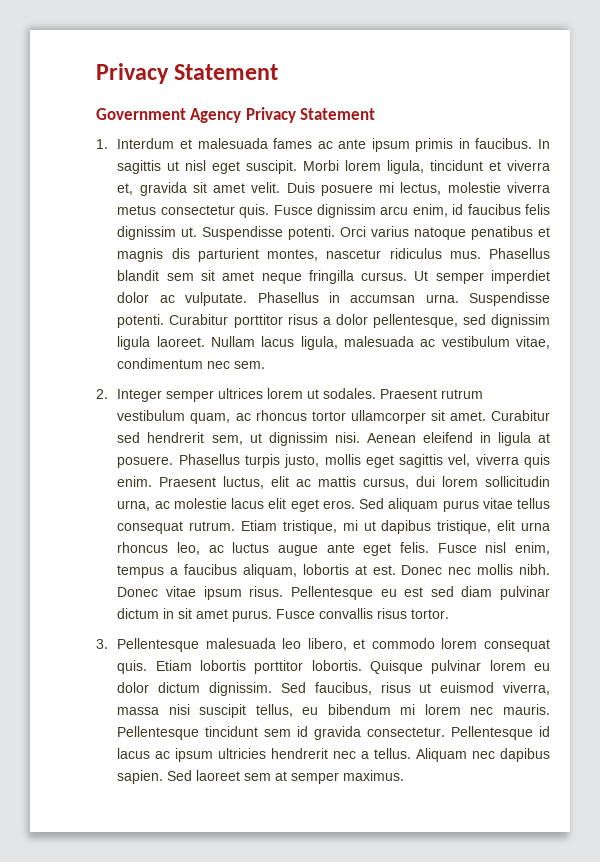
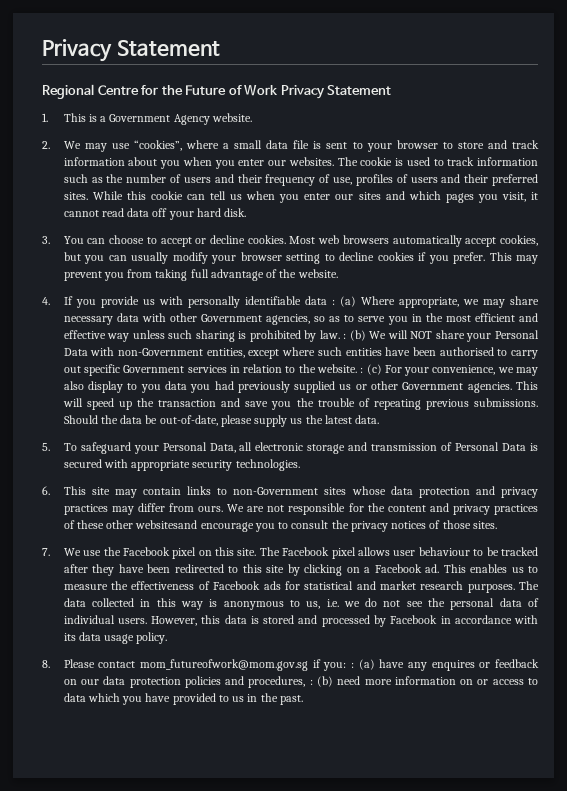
[96,63,279,84] [96,107,376,123] [96,138,551,152] [117,160,550,174] [117,182,551,196] [117,204,550,218] [117,226,550,240] [117,248,550,262] [117,270,551,284] [117,292,550,306] [117,314,550,328] [117,336,550,350] [117,358,266,369] [96,388,484,402] [117,410,550,424] [117,432,551,446] [117,454,551,468] [117,476,550,489] [117,498,550,512] [117,520,550,534] [117,542,550,556] [117,564,550,578] [117,586,550,600] [117,608,450,622] [96,638,550,652] [117,660,550,674] [117,682,550,696] [117,704,551,718] [117,726,550,740] [117,748,550,762] [117,770,405,784] Privacy Statement // Government Agency Privacy Statement // 1. Interdum et malesuada fames ac ante ipsum primis in faucibus. In sagittis ut nisl eget suscipit. Morbi lorem ligula, tincidunt et viverra et, gravida sit amet velit. Duis posuere mi lectus, molestie viverra metus consectetur quis. Fusce dignissim arcu enim, id faucibus felis dignissim ut. Suspendisse potenti. Orci varius natoque penatibus et magnis dis parturient montes, nascetur ridiculus mus. Phasellus blandit sem sit amet neque fringilla cursus. Ut semper imperdiet dolor ac vulputate. Phasellus in accumsan urna. Suspendisse potenti. Curabitur porttitor risus a dolor pellentesque, sed dignissim ligula laoreet. Nullam lacus ligula, malesuada ac vestibulum vitae, condimentum nec sem. // 2. Integer semper ultrices lorem ut sodales. Praesent rutrum vestibulum quam, ac rhoncus tortor ullamcorper sit amet. Curabitur sed hendrerit sem, ut dignissim nisi. Aenean eleifend in ligula at posuere. Phasellus turpis justo, mollis eget sagittis vel, viverra quis enim. Praesent luctus, elit ac mattis cursus, dui lorem sollicitudin urna, ac molestie lacus elit eget eros. Sed aliquam purus vitae tellus consequat rutrum. Etiam tristique, mi ut dapibus tristique, elit urna rhoncus leo, ac luctus augue ante eget felis. Fusce nisl enim, tempus a faucibus aliquam, lobortis at est. Donec nec mollis nibh. Donec vitae ipsum risus. Pellentesque eu est sed diam pulvinar dictum in sit amet purus. Fusce convallis risus tortor. // 3. Pellentesque malesuada leo libero, et commodo lorem consequat quis. Etiam lobortis porttitor lobortis. Quisque pulvinar lorem eu dolor dictum dignissim. Sed faucibus, risus ut euismod viverra, massa nisi suscipit tellus, eu bibendum mi lorem nec mauris. Pellentesque tincidunt sem id gravida consectetur. Pellentesque id lacus ac ipsum ultricies hendrerit nec a tellus. Aliquam nec dapibus sapien. Sed laoreet sem at semper maximus. -> [42,39,220,62] [42,84,392,99] [42,113,252,125] [42,140,540,152] [63,157,538,169] [63,174,538,186] [63,191,539,203] [63,208,247,220] [42,235,538,247] [63,252,538,264] [63,269,338,281] [42,296,540,308] [63,313,539,325] [63,330,539,342] [63,347,538,359] [63,364,539,376] [63,381,539,393] [62,398,538,410] [63,415,380,427] [42,442,538,454] [63,459,300,471] [42,486,538,498] [63,503,538,515] [63,520,497,532] [42,547,538,559] [63,564,538,576] [63,581,539,593] [63,598,539,610] [63,615,539,627] [63,632,168,644] [42,659,539,671] [63,676,539,688] [63,693,303,705] Privacy Statement // Regional Centre for the Future of Work Privacy Statement // 1. This is a Government Agency website. // 2. We may use “cookies”, where a small data file is sent to your browser to store and track information about you when you enter our websites. The cookie is used to track information such as the number of users and their frequency of use, profiles of users and their preferred sites. While this cookie can tell us when you enter our sites and which pages you visit, it cannot read data off your hard disk. // 3. You can choose to accept or decline cookies. Most web browsers automatically accept cookies, but you can usually modify your browser setting to decline cookies if you prefer. This may prevent you from taking full advantage of the website. // 4. If you provide us with personally identifiable data : (a) Where appropriate, we may share necessary data with other Government agencies, so as to serve you in the most efficient and effective way unless such sharing is prohibited by law. : (b) We will NOT share your Personal Data with non-Government entities, except where such entities have been authorised to carry out specific Government services in relation to the website. : (c) For your convenience, we may also display to you data you had previously supplied us or other Government agencies. This will speed up the transaction and save you the trouble of repeating previous submissions. Should the data be out-of-date, please supply us the latest data. // 5. To safeguard your Personal Data, all electronic storage and transmission of Personal Data is secured with appropriate security technologies. // 6. This site may contain links to non-Government sites whose data protection and privacy practices may differ from ours. We are not responsible for the content and privacy practices of these other websitesand encourage you to consult the privacy notices of those sites. // 7. We use the Facebook pixel on this site. The Facebook pixel allows user behaviour to be tracked after they have been redirected to this site by clicking on a Facebook ad. This enables us to measure the effectiveness of Facebook ads for statistical and market research purposes. The data collected in this way is anonymous to us, i.e. we do not see the personal data of individual users. However, this data is stored and processed by Facebook in accordance with its data usage policy. // 8. Please contact mom_futureofwork@mom.gov.sg if you: : (a) have any enquires or feedback on our data protection policies and procedures, : (b) need more information on or access to data which you have provided to us in the past.

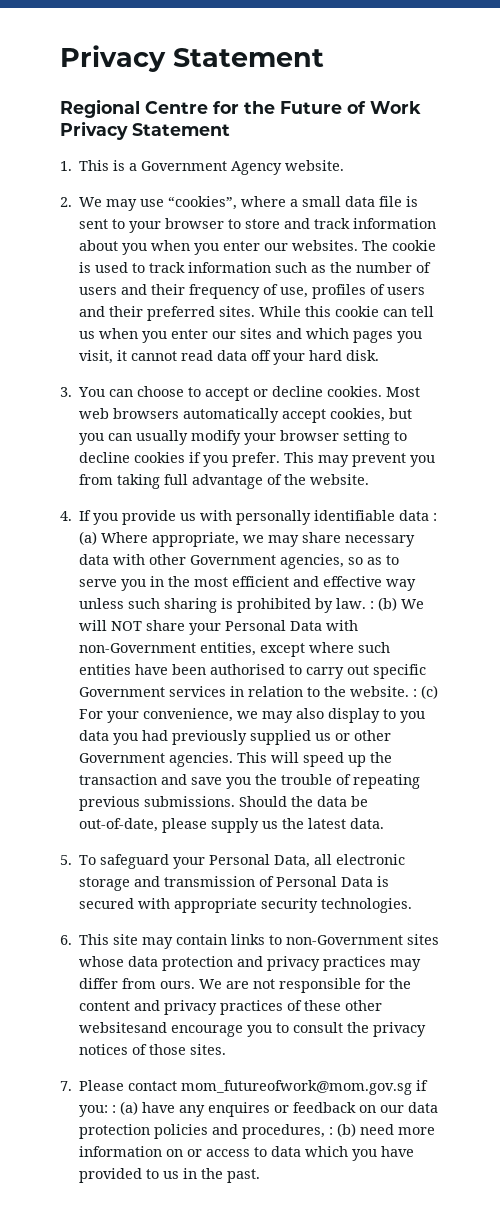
[63,547,538,559] [63,564,538,576] [63,581,539,593] [63,598,539,610] [63,615,539,627] [63,632,168,644] [42,660,50,668] We use the Facebook pixel on this site. The Facebook pixel allows user behaviour to be tracked after they have been redirected to this site by clicking on a Facebook ad. This enables us to measure the effectiveness of Facebook ads for statistical and market research purposes. The data collected in this way is anonymous to us, i.e. we do not see the personal data of individual users. However, this data is stored and processed by Facebook in accordance with its data usage policy. // 8. -> (72, 1086) none

